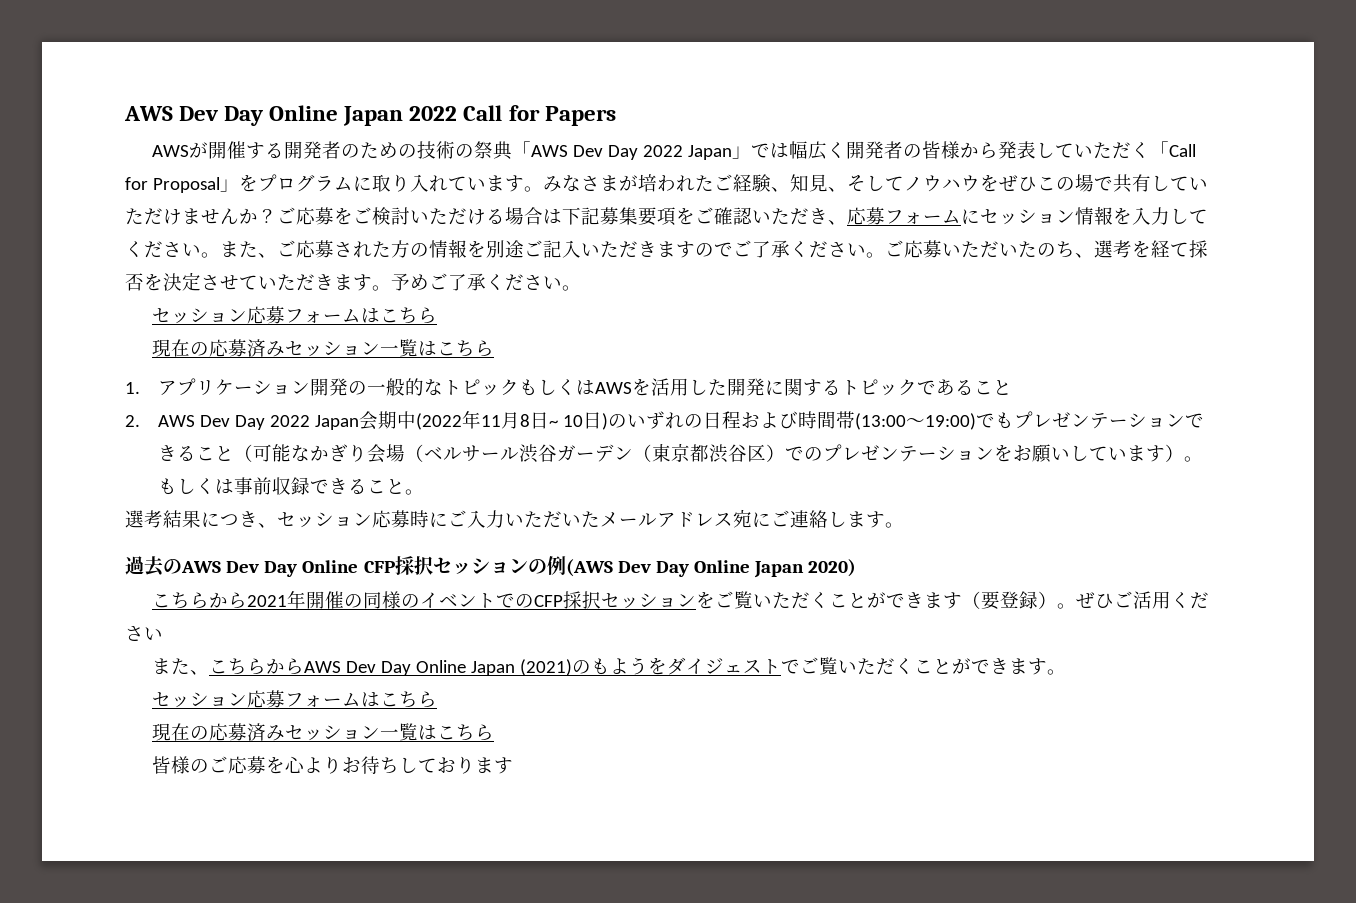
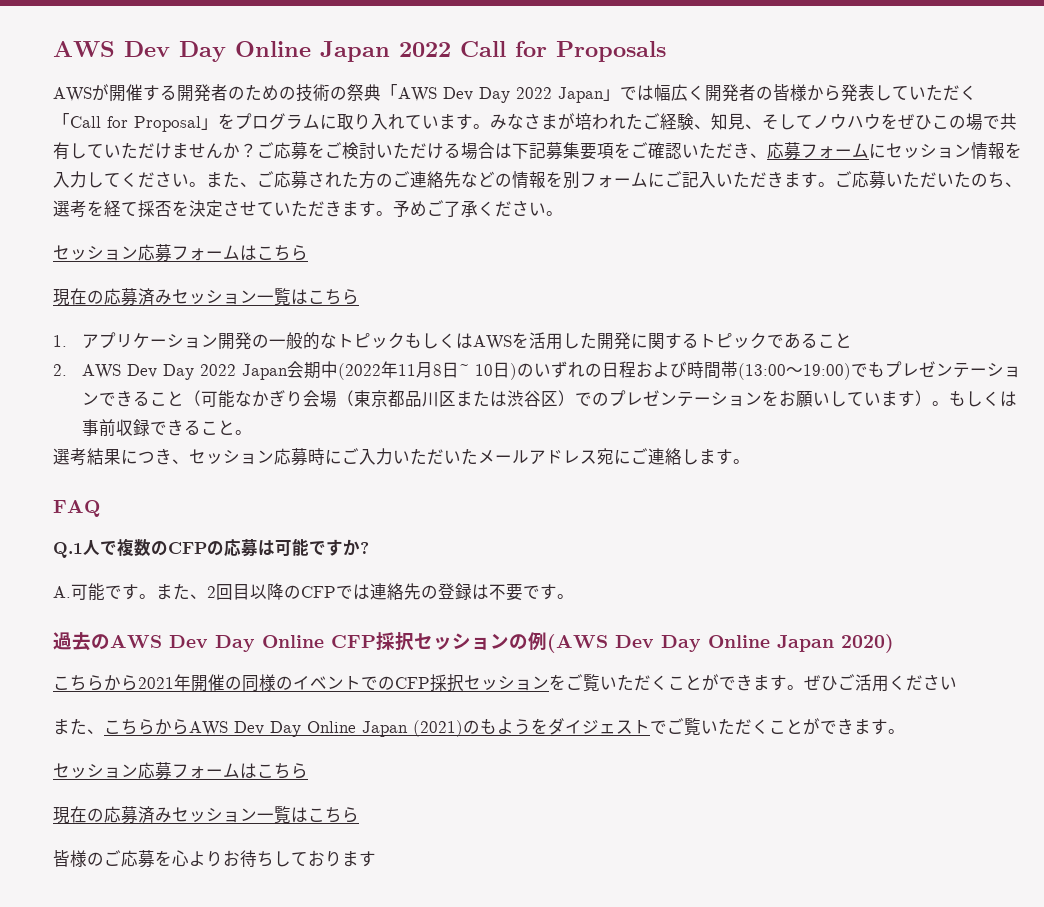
[544,106,616,126] Papers -> [556,41,666,62] Proposals
[429,239,524,258] 情報を別途 -> [393,171,665,189] ご連絡先などの情報を別フォームに
[695,240,866,258] のでご了承ください -> (818, 180) none
[423,443,709,463] ベルサール渋谷ガーデン（東京都 -> [354,390,508,407] 東京都品川区または
(904, 525) none -> [53,500,100,517] [53,538,369,558] [53,583,574,601] // FAQ // Q.1人で複数のCFPの応募は可能ですか? // A.可能です。また、2回目以降のCFPでは連絡先の登録は不要です。
[961,591,1057,610] （要登録） -> (787, 683) none

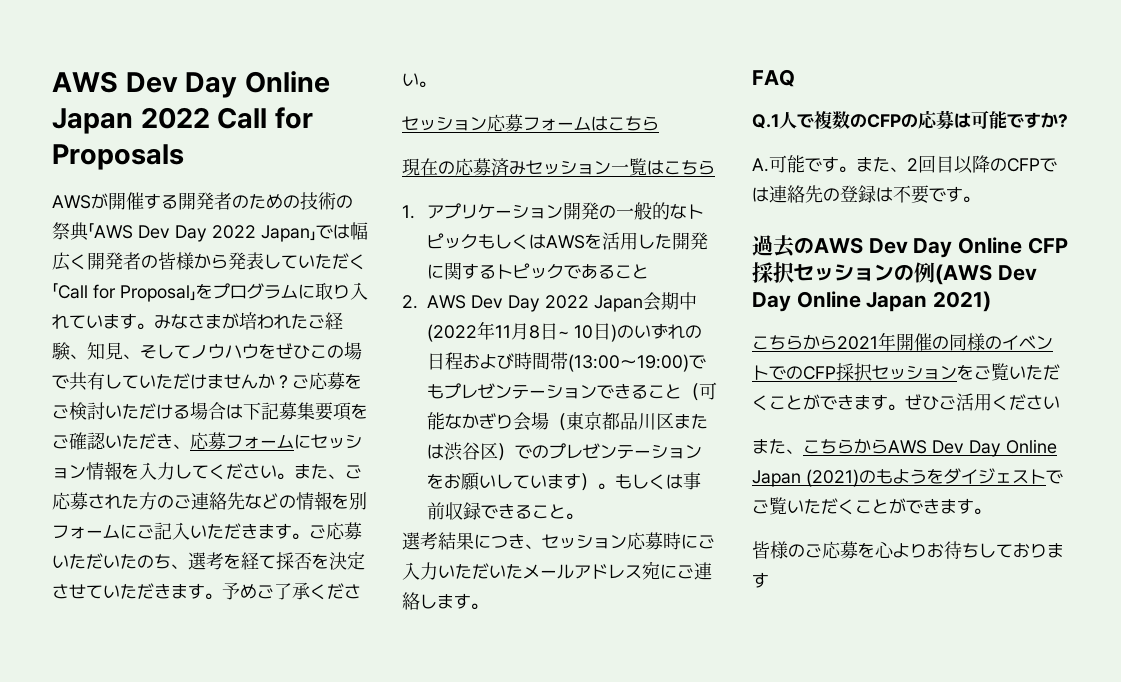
[841,634,894,653] 2020) -> [933,291,992,312] 2021)
[53,762,308,780] [53,806,359,824] // セッション応募フォームはこちら // 現在の応募済みセッション一覧はこちら -> (991, 511) none

